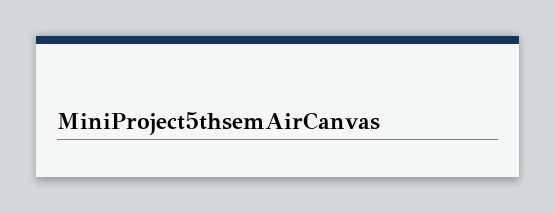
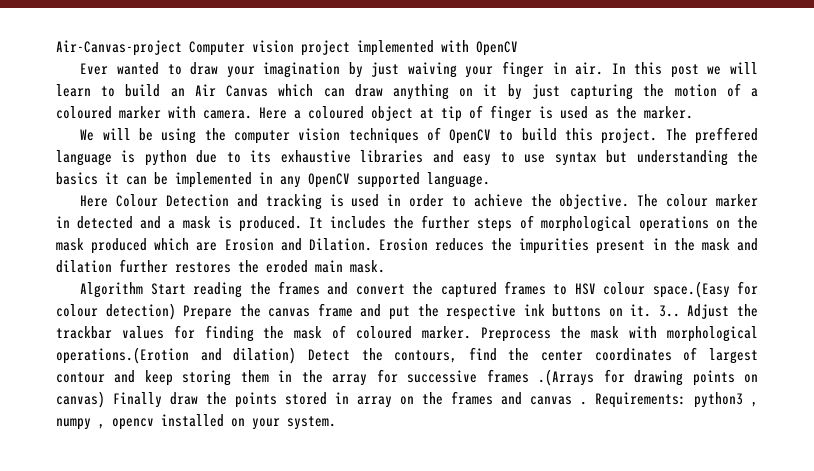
[57,112,380,135] MiniProject5thsemAirCanvas -> [56,40,518,56] [80,61,759,78] [56,83,758,100] [56,105,693,122] [80,127,759,144] [56,150,758,166] [56,172,490,188] [80,194,758,210] [56,215,758,232] [56,238,758,254] [56,259,385,273] [80,281,758,298] [56,303,758,320] [56,325,758,342] [56,347,758,364] [56,369,758,386] [56,391,758,408] [56,414,336,430] Air-Canvas-project Computer vision project implemented with OpenCV // Ever wanted to draw your imagination by just waiving your finger in air. In this post we will learn to build an Air Canvas which can draw anything on it by just capturing the motion of a coloured marker with camera. Here a coloured object at tip of finger is used as the marker. // We will be using the computer vision techniques of OpenCV to build this project. The preffered language is python due to its exhaustive libraries and easy to use syntax but understanding the basics it can be implemented in any OpenCV supported language. // Here Colour Detection and tracking is used in order to achieve the objective. The colour marker in detected and a mask is produced. It includes the further steps of morphological operations on the mask produced which are Erosion and Dilation. Erosion reduces the impurities present in the mask and dilation further restores the eroded main mask. // Algorithm Start reading the frames and convert the captured frames to HSV colour space.(Easy for colour detection) Prepare the canvas frame and put the respective ink buttons on it. 3.. Adjust the trackbar values for finding the mask of coloured marker. Preprocess the mask with morphological operations.(Erotion and dilation) Detect the contours, find the center coordinates of largest contour and keep storing them in the array for successive frames .(Arrays for drawing points on canvas) Finally draw the points stored in array on the frames and canvas . Requirements: python3 , numpy , opencv installed on your system.

